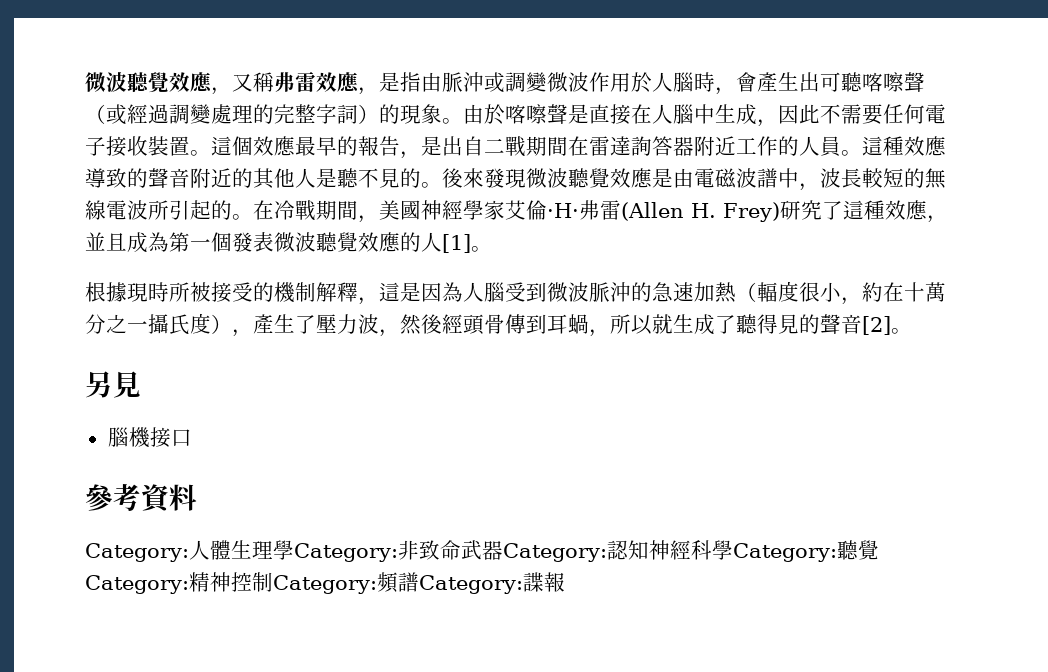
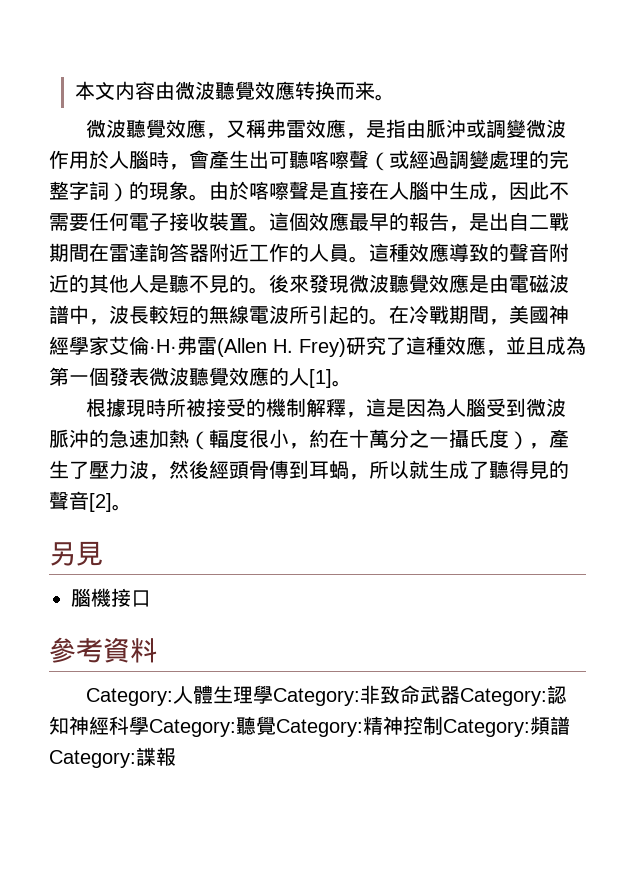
(85, 82) none -> [74,81,395,101] 本文内容由微波聽覺效應转换而来。 //

